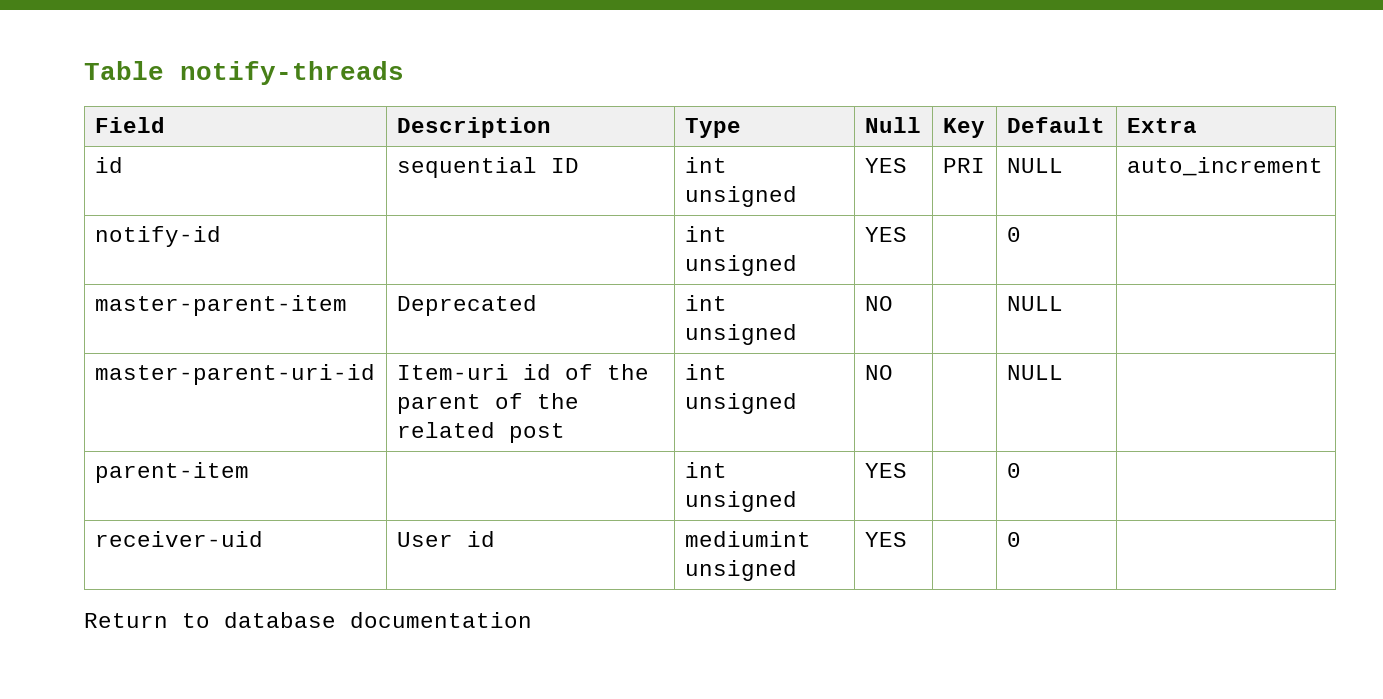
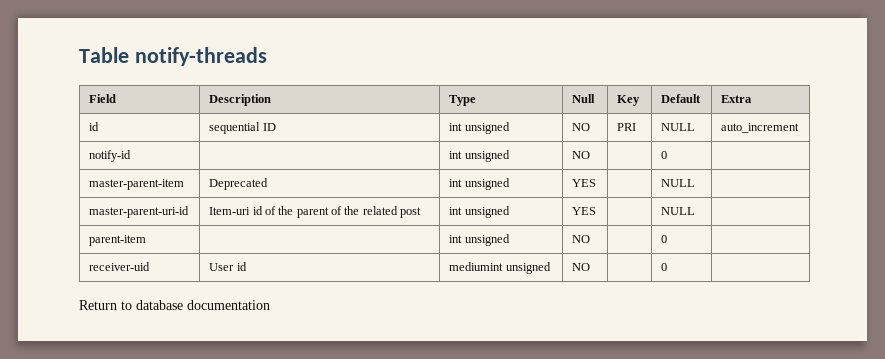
[864,158,907,173] YES -> [572,123,591,131] NO
[864,227,907,242] YES -> [572,151,591,159] NO
[864,296,893,311] NO -> [572,179,597,187] YES
[864,365,893,380] NO -> [572,207,597,215] YES
[864,463,907,478] YES -> [572,235,591,243] NO
[864,532,907,547] YES -> [572,263,591,271] NO

